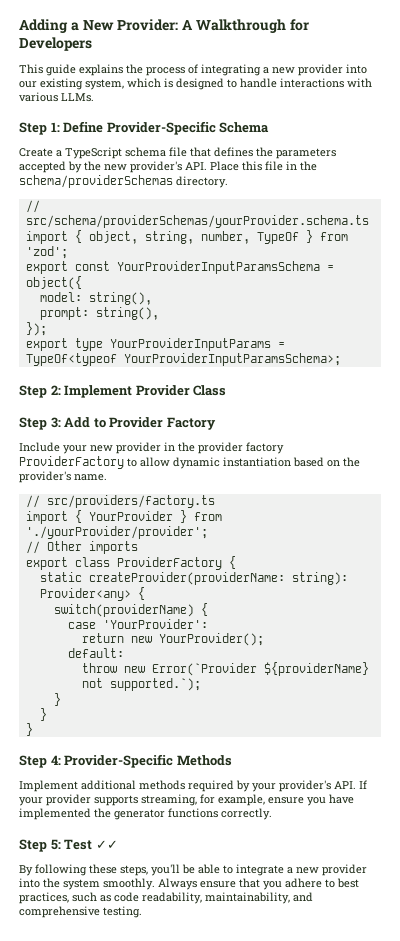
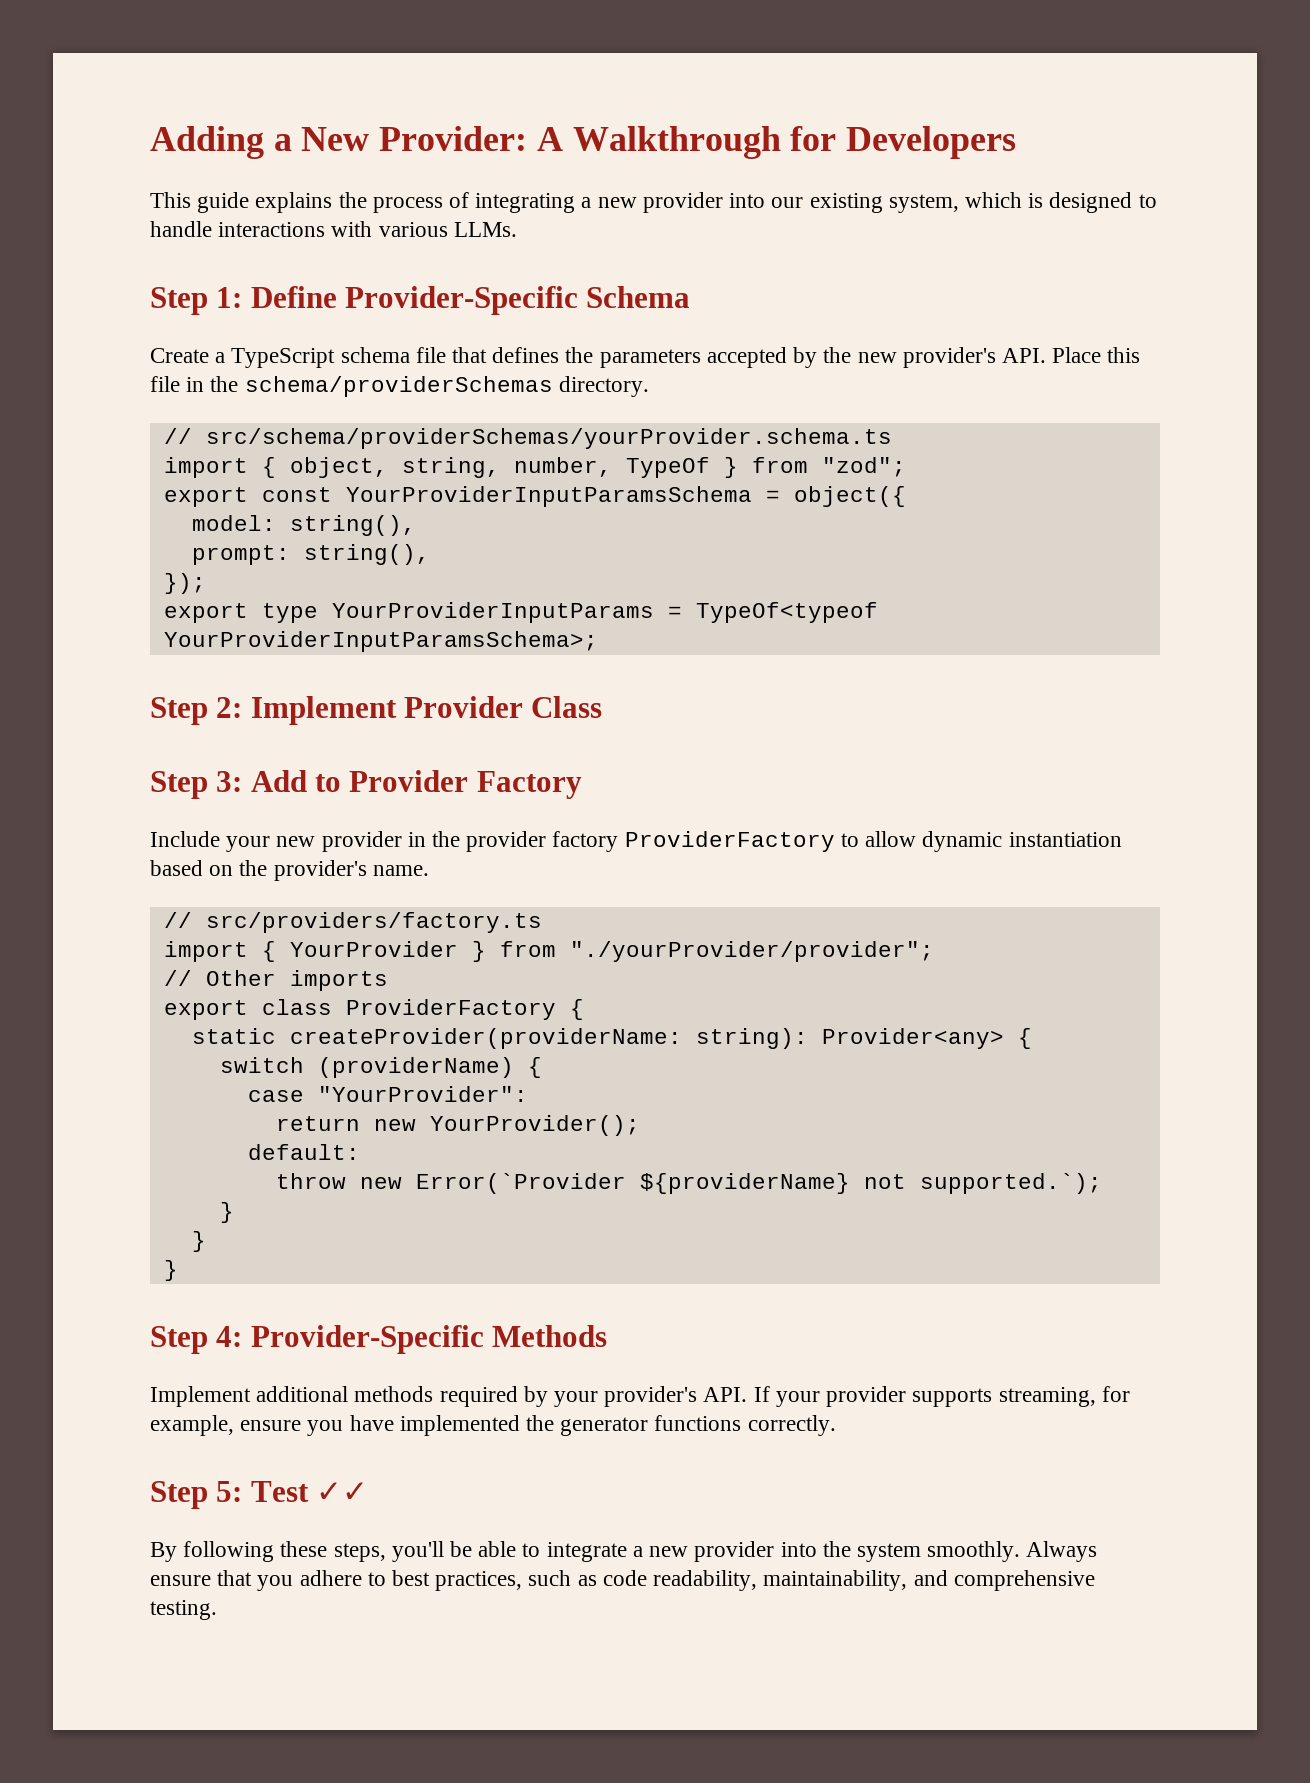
[25,246,68,259] 'zod'; -> [821,457,906,477] "zod";
[25,526,208,539] './yourProvider/provider'; -> [569,941,934,962] "./yourProvider/provider";
[53,604,194,617] switch(providerName) -> [219,1057,514,1078] switch (providerName)
[102,619,208,629] 'YourProvider': -> [317,1086,528,1102] "YourProvider":

